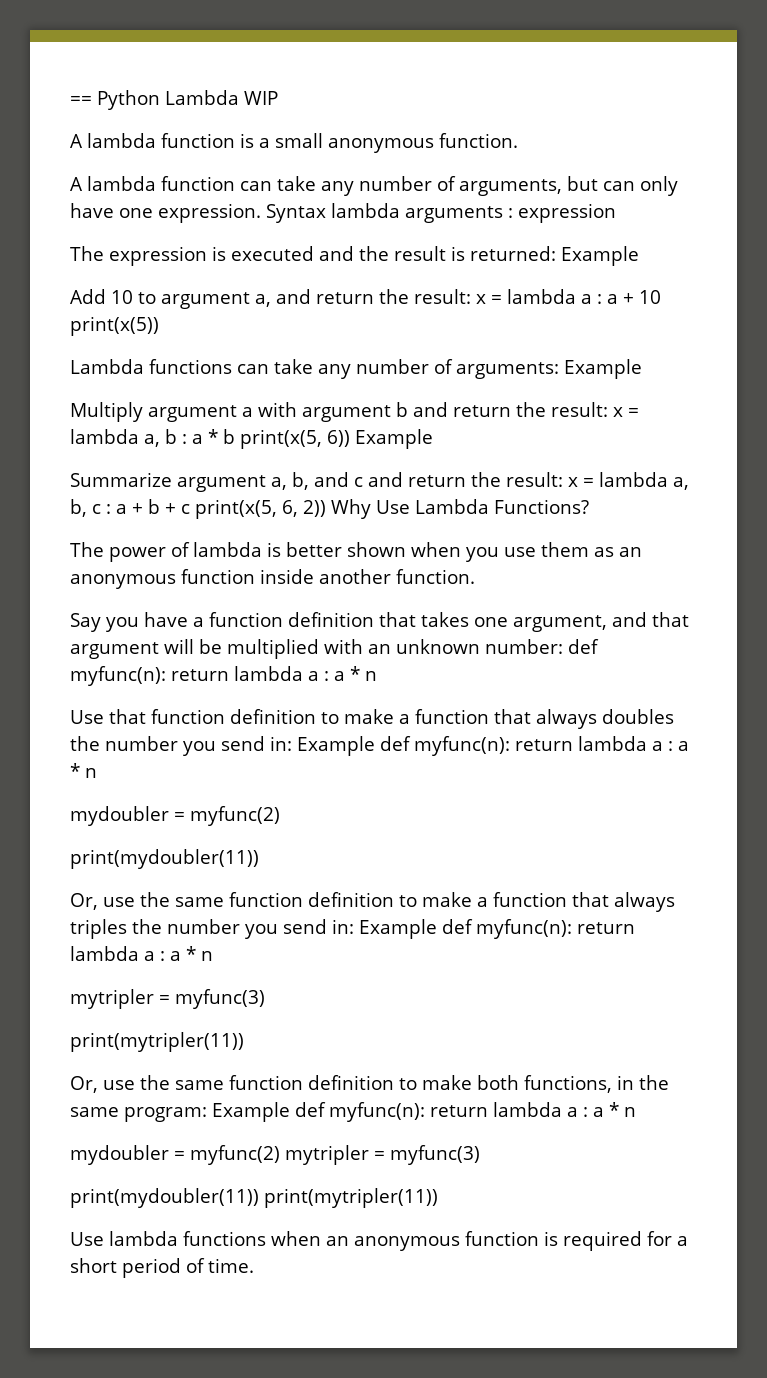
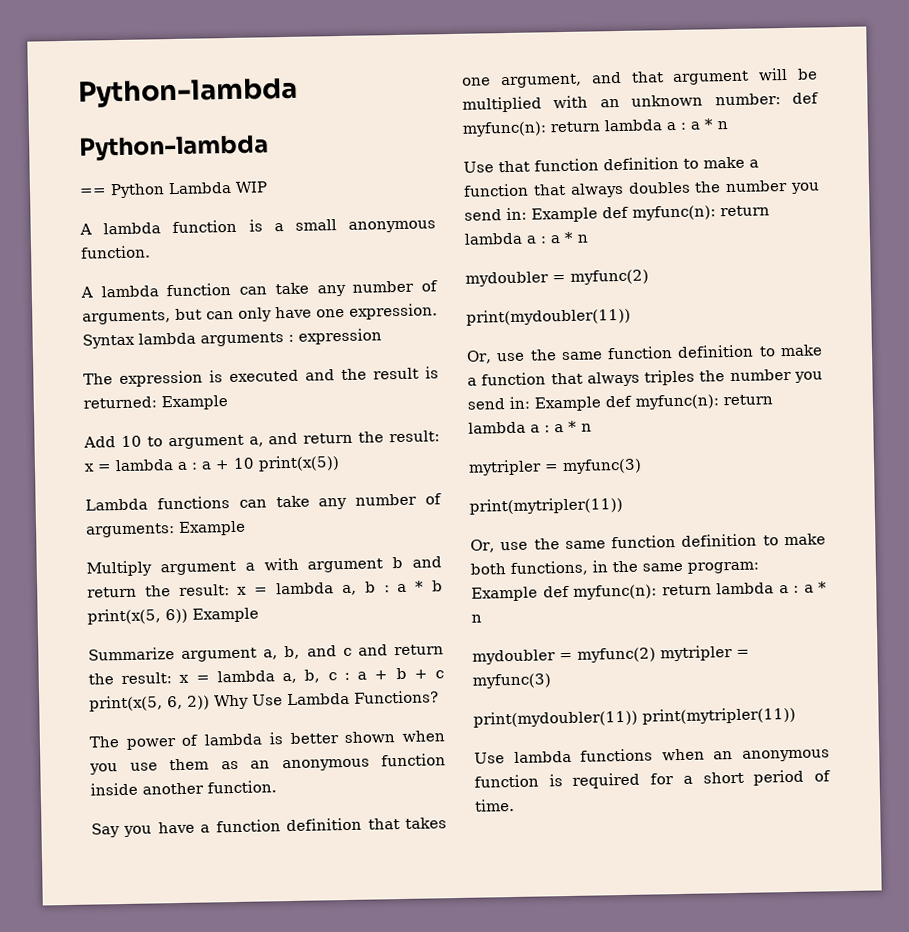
(70, 100) none -> [78,77,298,108] [79,134,269,162] Python-lambda // Python-lambda //

